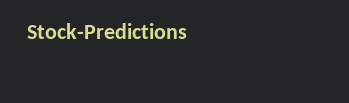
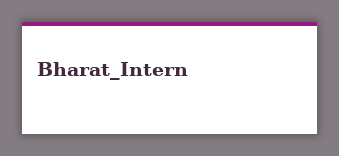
[27,23,187,39] Stock-Predictions -> [37,62,188,80] Bharat_Intern

